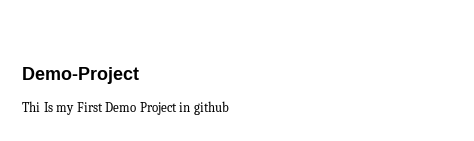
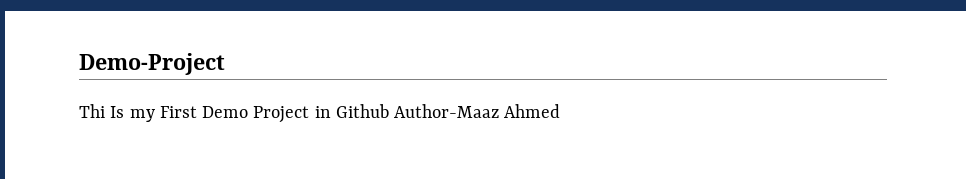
[193,101,229,115] github -> [335,104,561,118] Github Author-Maaz Ahmed

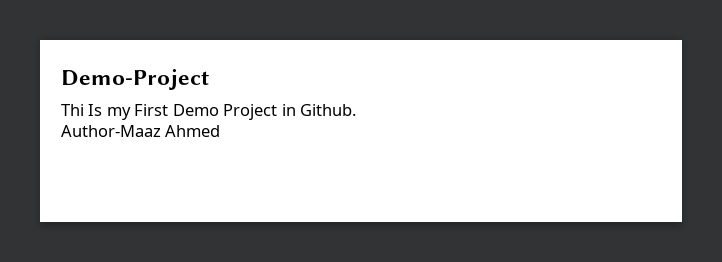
[335,104,389,118] Github -> [300,104,357,116] Github. //

